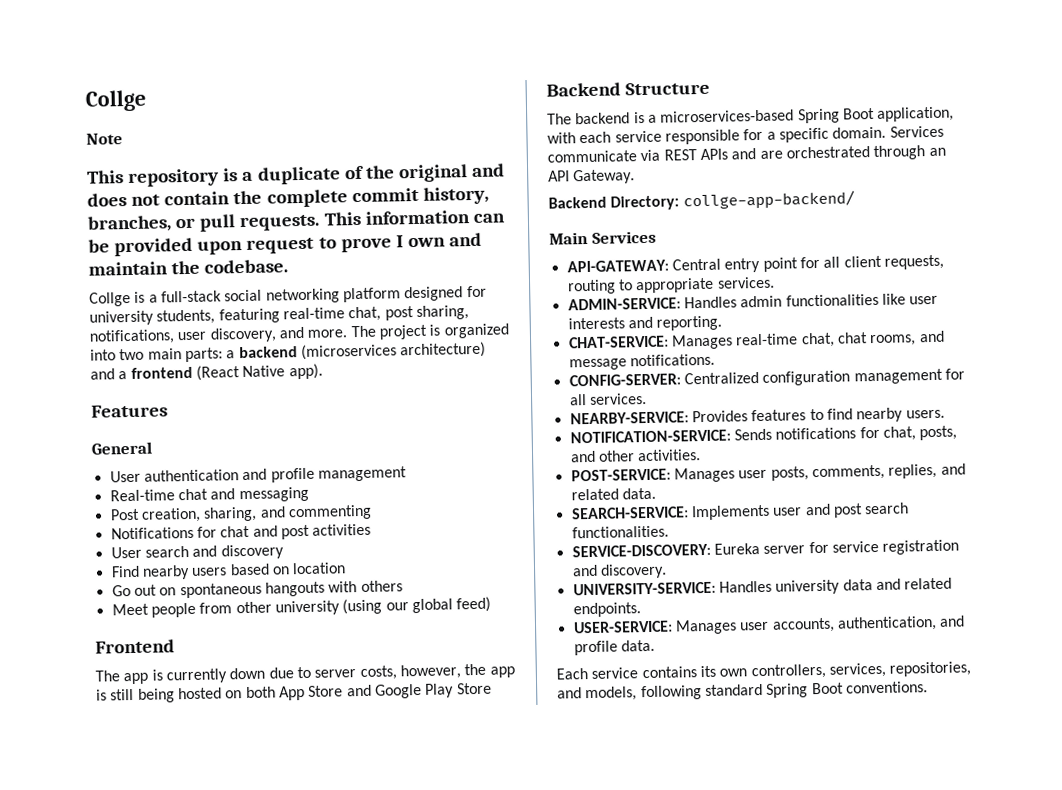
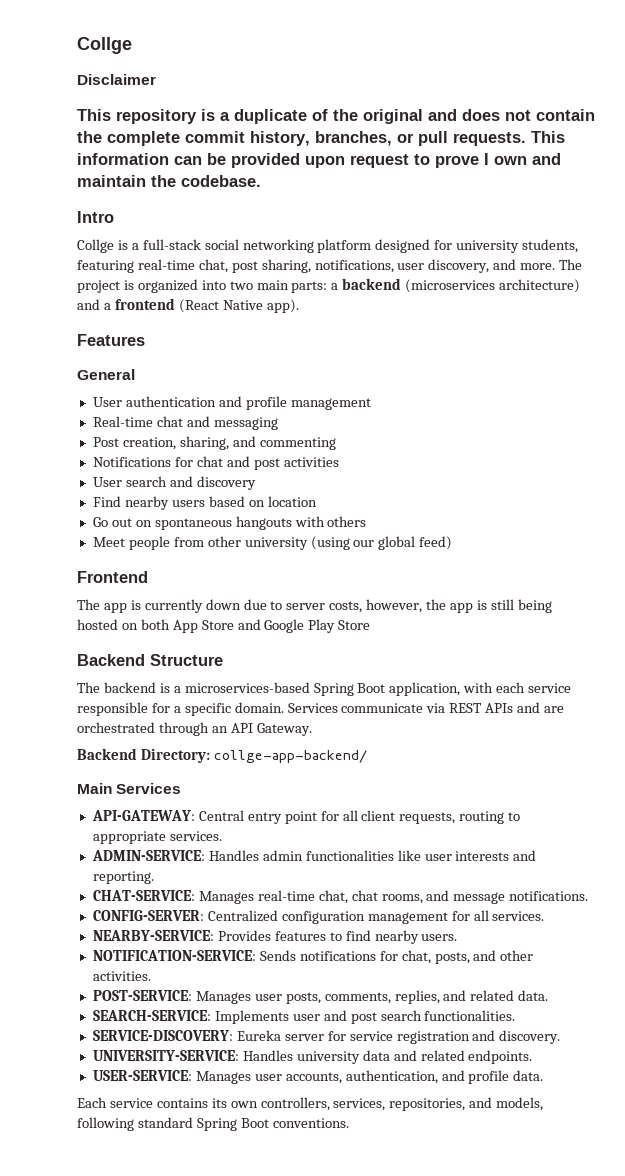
[86,133,123,145] Note -> [77,74,156,85] Disclaimer
(289, 266) none -> [77,211,114,223] // Intro

